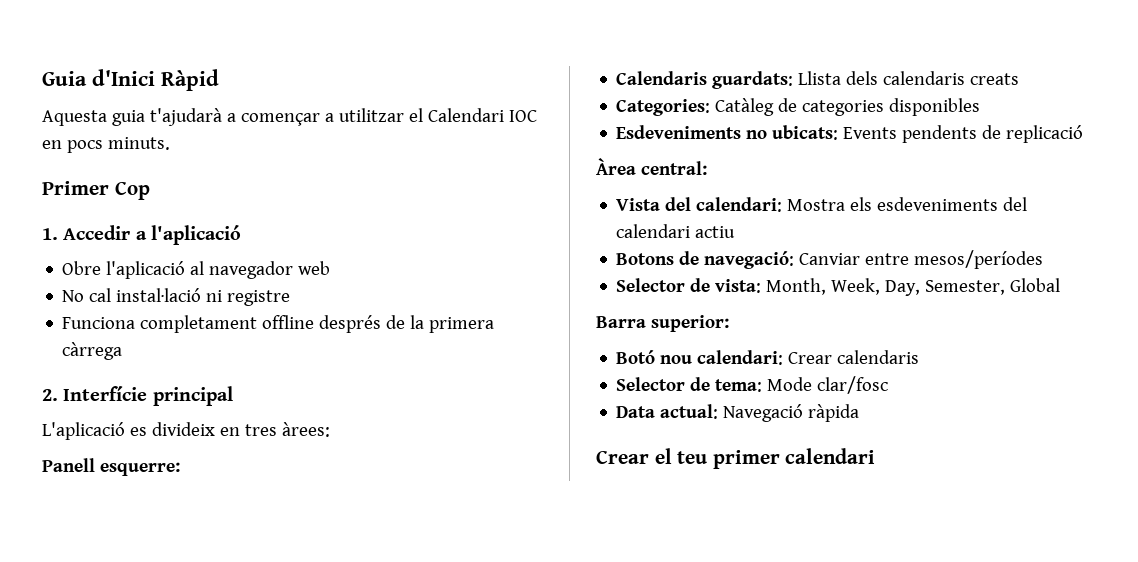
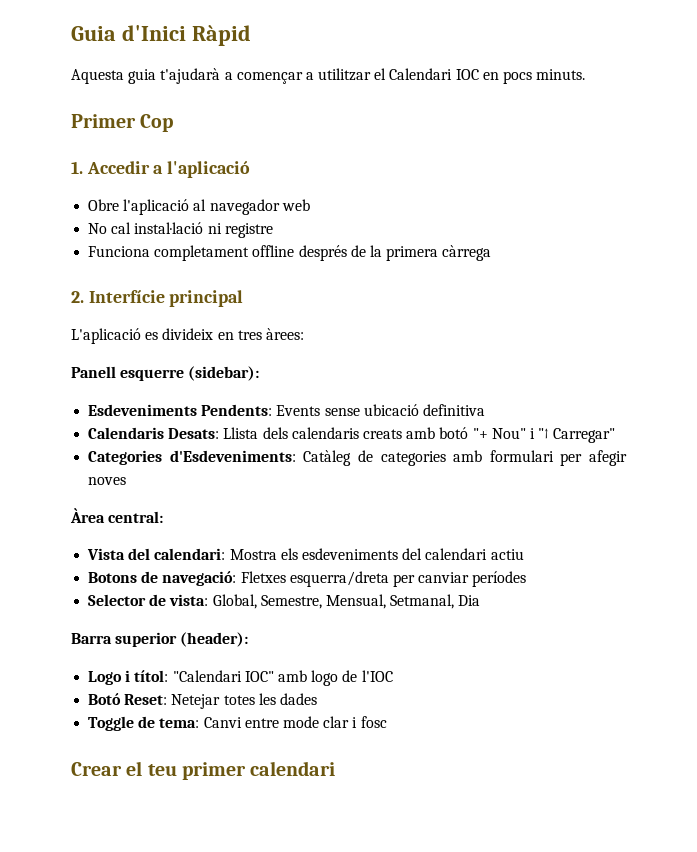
[99,462,180,476] esquerre: -> [120,366,260,381] [88,404,485,416] esquerre (sidebar): // Esdeveniments Pendents: Events sense ubicació definitiva
[712,71,794,89] guardats: -> [168,428,220,439] Desats:
[616,98,981,116] [616,125,1084,143] // Categories: Catàleg de categories disponibles // Esdeveniments no ubicats: Events pendents de replicació -> [406,427,616,443] [88,450,627,466] [88,477,127,485] amb botó "+ Nou" i "↑ Carregar" // Categories d'Esdeveniments: Catàleg de categories amb formulari per afegir noves
[799,250,1044,269] [616,278,1061,296] [596,315,729,332] [616,350,920,365] [616,376,889,394] [616,404,860,422] Canviar entre mesos/períodes // Selector de vista: Month, Week, Day, Semester, Global // Barra superior: // Botó nou calendari: Crear calendaris // Selector de tema: Mode clar/fosc // Data actual: Navegació ràpida -> [240,571,527,587] [88,594,481,609] [71,632,249,647] [88,670,393,686] [88,693,317,709] [88,716,387,731] Fletxes esquerra/dreta per canviar períodes // Selector de vista: Global, Semestre, Mensual, Setmanal, Dia // Barra superior (header): // Logo i títol: "Calendari IOC" amb logo de l'IOC // Botó Reset: Netejar totes les dades // Toggle de tema: Canvi entre mode clar i fosc

